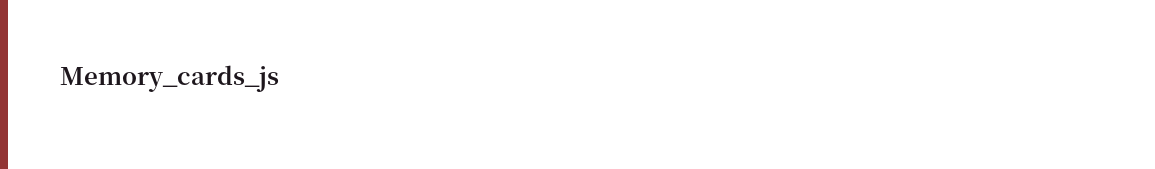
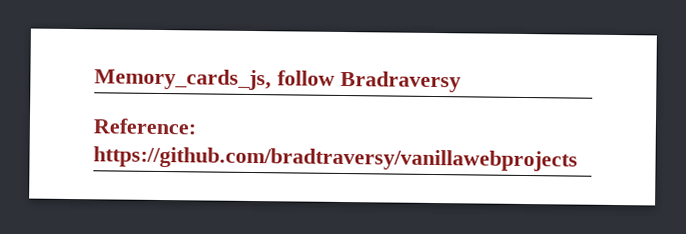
[60,65,279,92] Memory_cards_js -> [94,68,461,93] [93,118,196,135] [93,146,578,172] Memory_cards_js, follow Bradraversy // Reference: https://github.com/bradtraversy/vanillawebprojects

